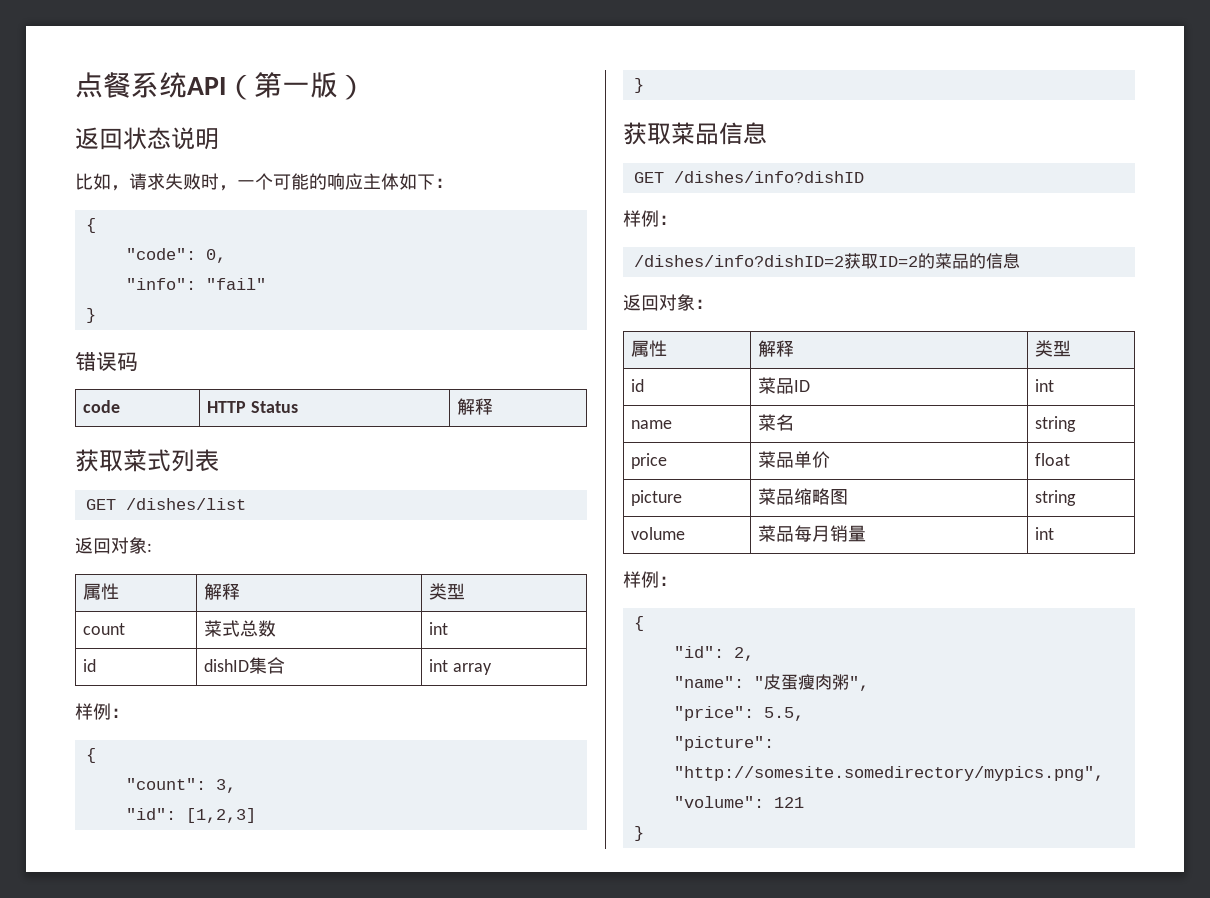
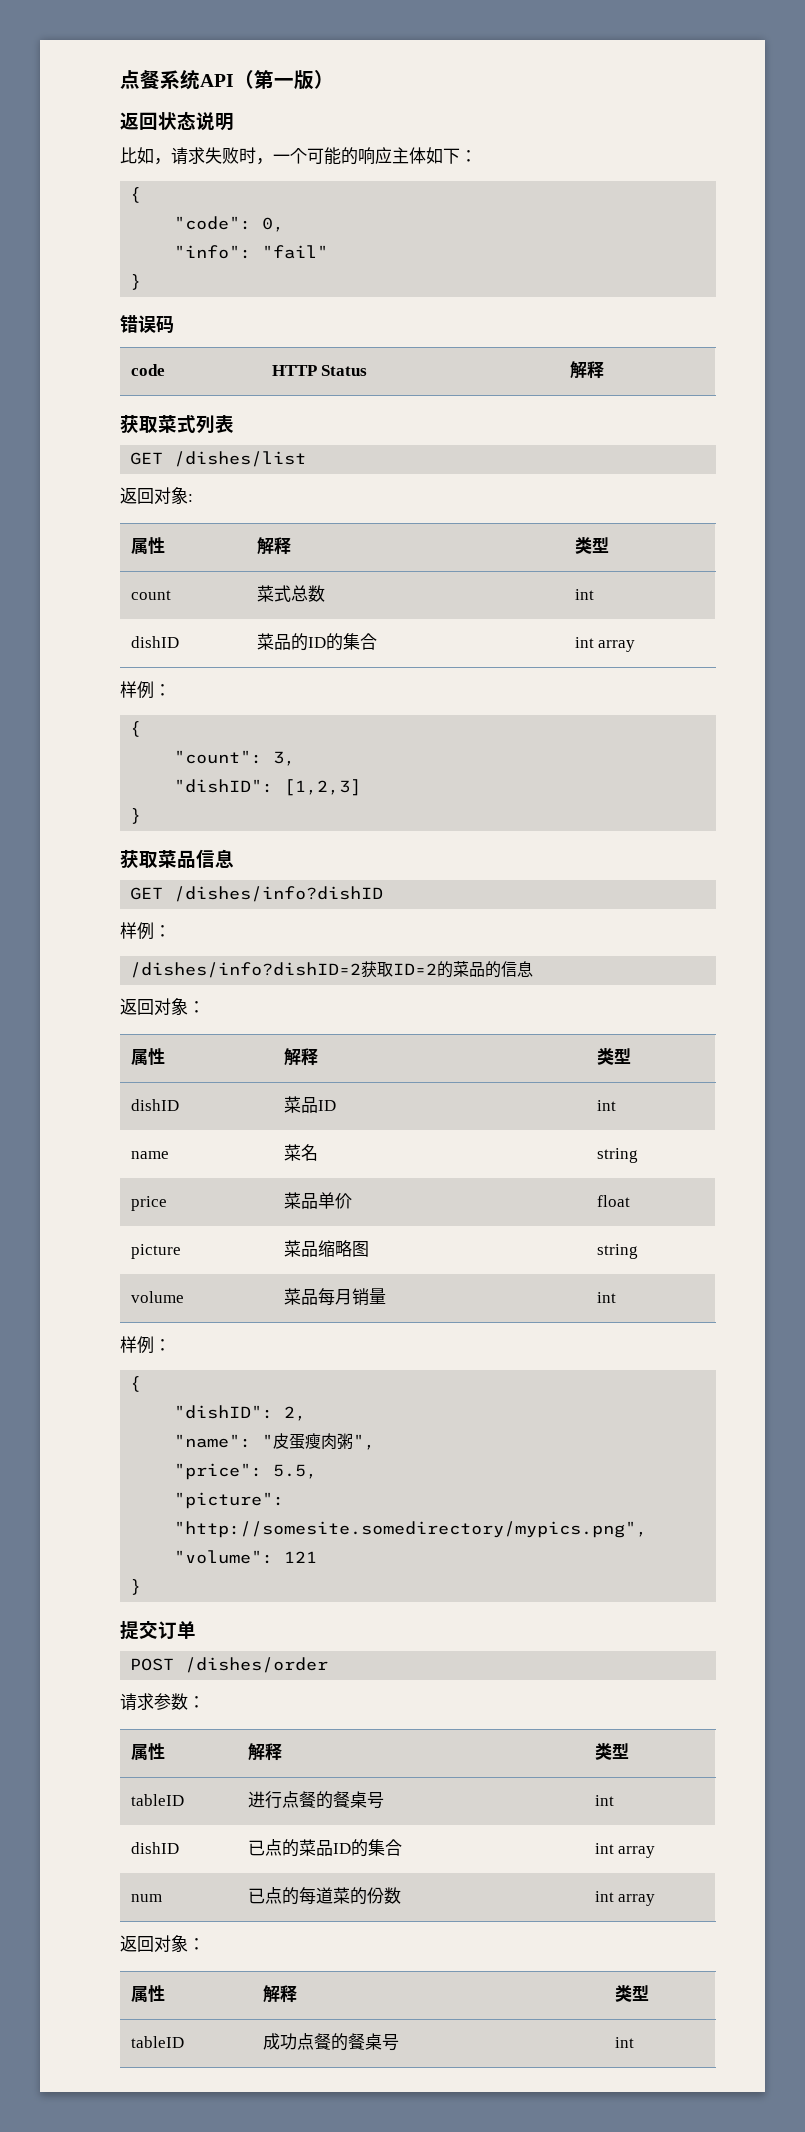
[83,659,97,672] [204,659,250,672] id | dishID -> [130,636,179,648] [256,633,343,651] dishID | 菜品的ID的
[125,808,176,820] "id": -> [174,779,274,793] "dishID":
[631,379,645,392] id -> [130,1099,179,1111] dishID
[673,646,724,658] "id": -> [174,1405,274,1419] "dishID":
(644, 833) none -> [120,1620,196,1640] [130,1657,329,1673] [120,1693,205,1711] [130,1743,165,1760] [247,1743,282,1761] [594,1743,629,1760] [130,1794,184,1806] [247,1791,384,1809] [594,1795,614,1806] [130,1842,179,1854] [247,1839,402,1857] [594,1843,656,1858] [130,1894,162,1902] [247,1887,401,1905] [594,1891,656,1906] [120,1935,205,1952] [130,1985,165,2002] [262,1985,297,2003] [614,1985,649,2002] [130,2036,184,2048] [262,2033,399,2051] [614,2037,634,2048] // 提交订单 // POST /dishes/order // 请求参数： // 属性 | 解释 | 类型 // tableID | 进行点餐的餐桌号 | int // dishID | 已点的菜品ID的集合 | int array // num | 已点的每道菜的份数 | int array // 返回对象： // 属性 | 解释 | 类型 // tableID | 成功点餐的餐桌号 | int

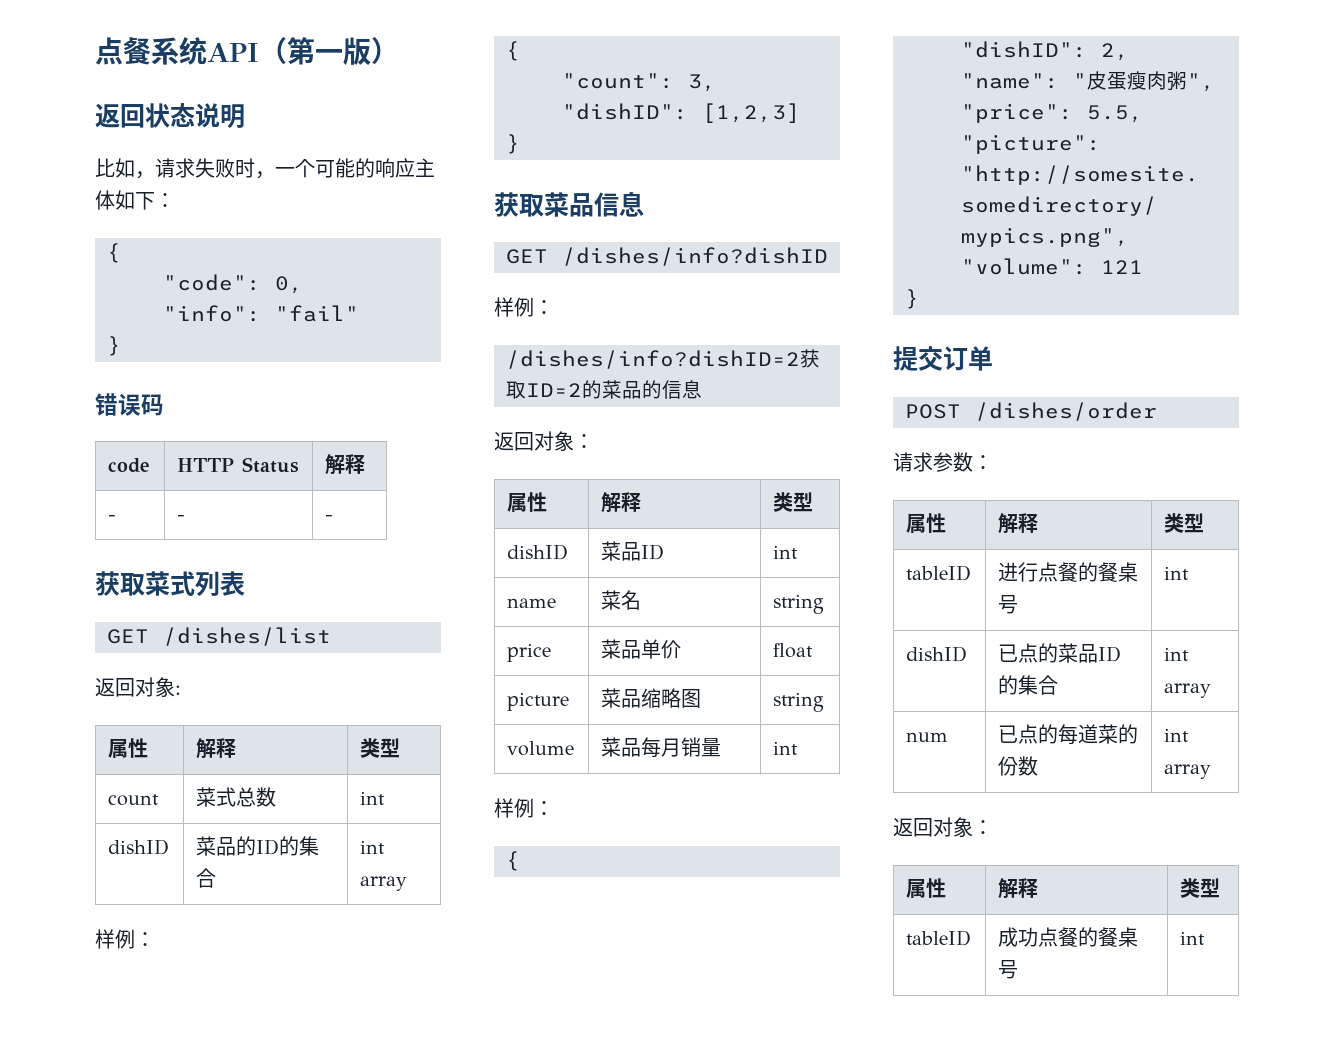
(604, 370) none -> [108,515,117,521] [177,515,186,521] [325,515,334,521] // - | - | -

